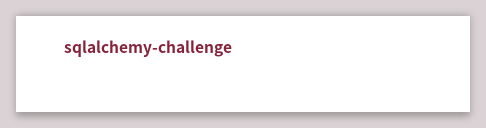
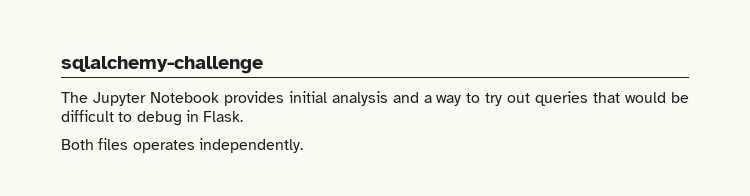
(232, 48) none -> [61,91,690,106] [61,110,244,126] [61,138,303,153] // The Jupyter Notebook provides initial analysis and a way to try out queries that would be difficult to debug in Flask. // Both files operates independently.

